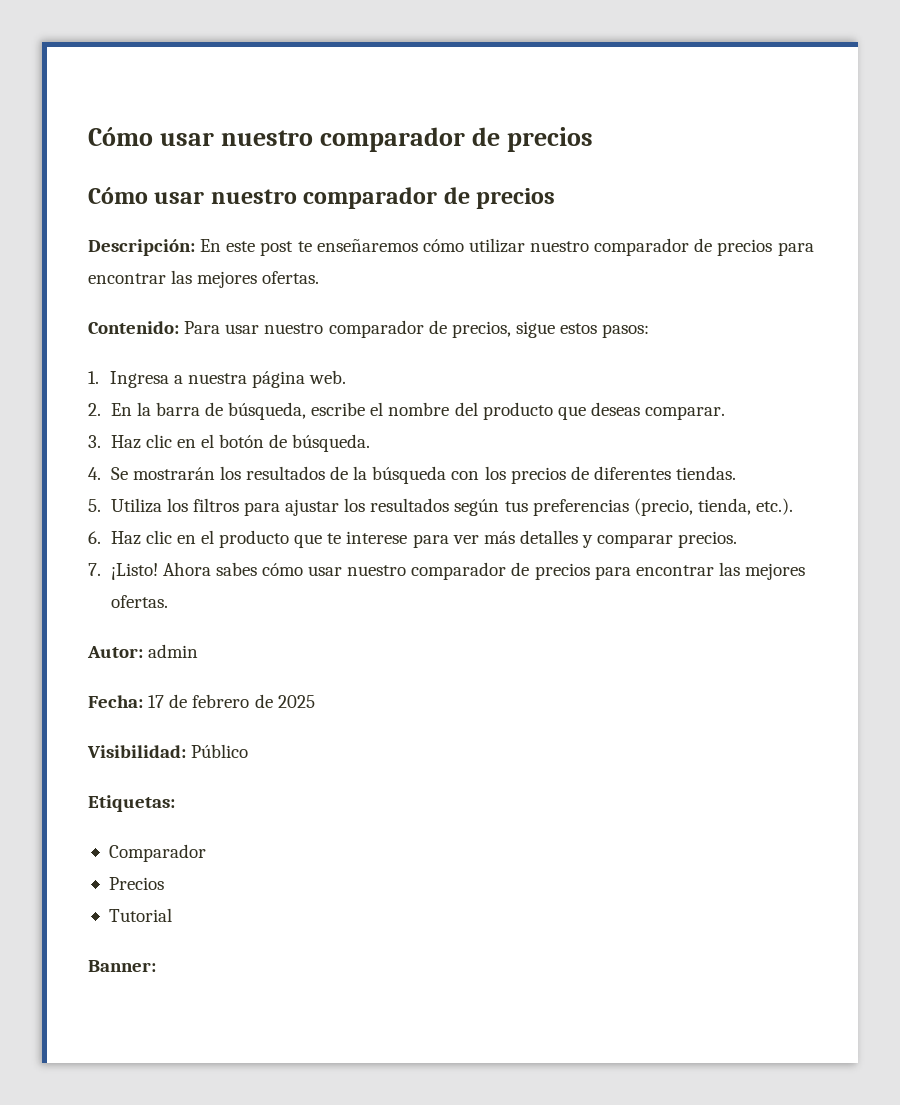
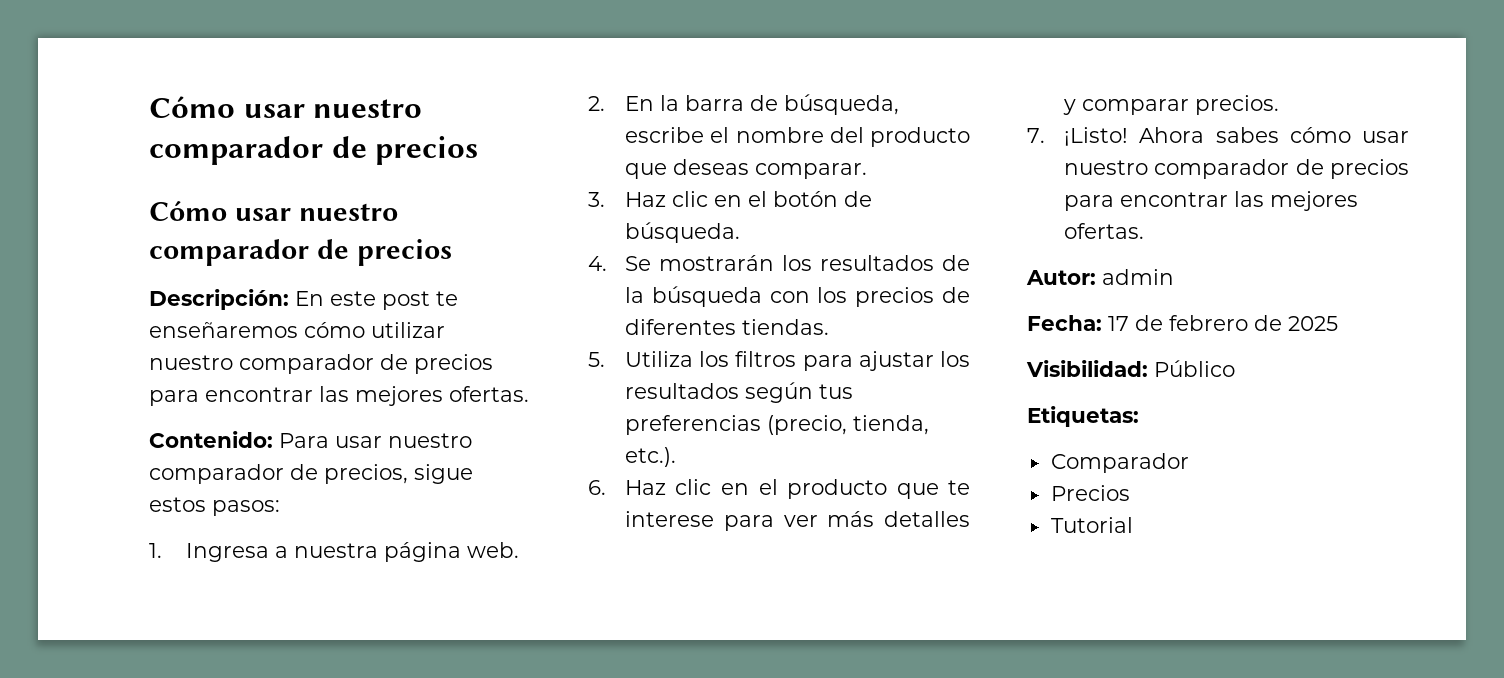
[88,960,156,972] // Banner: -> (1133, 525) none

